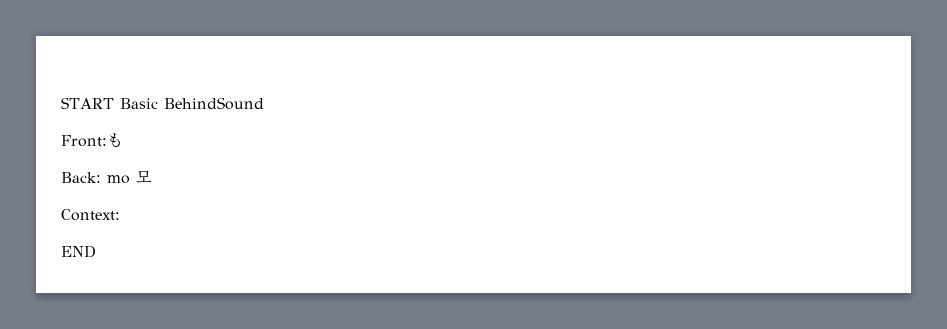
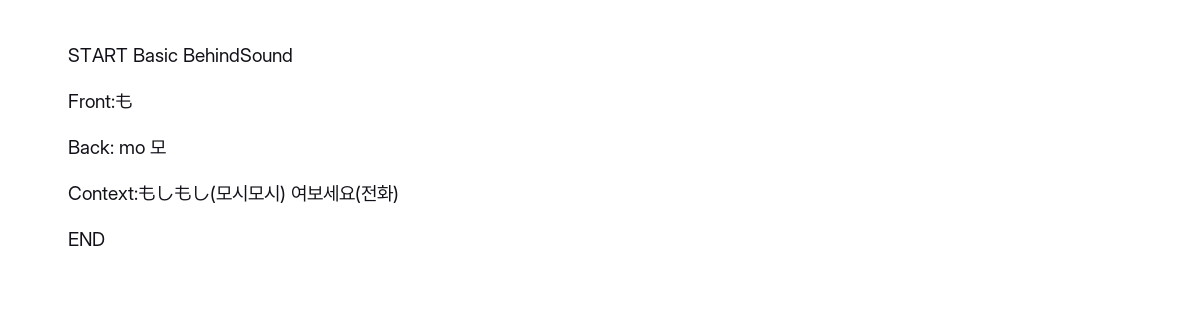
(120, 215) none -> [138,185,400,203] もしもし(모시모시) 여보세요(전화)

